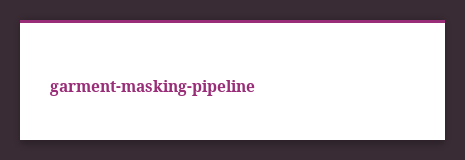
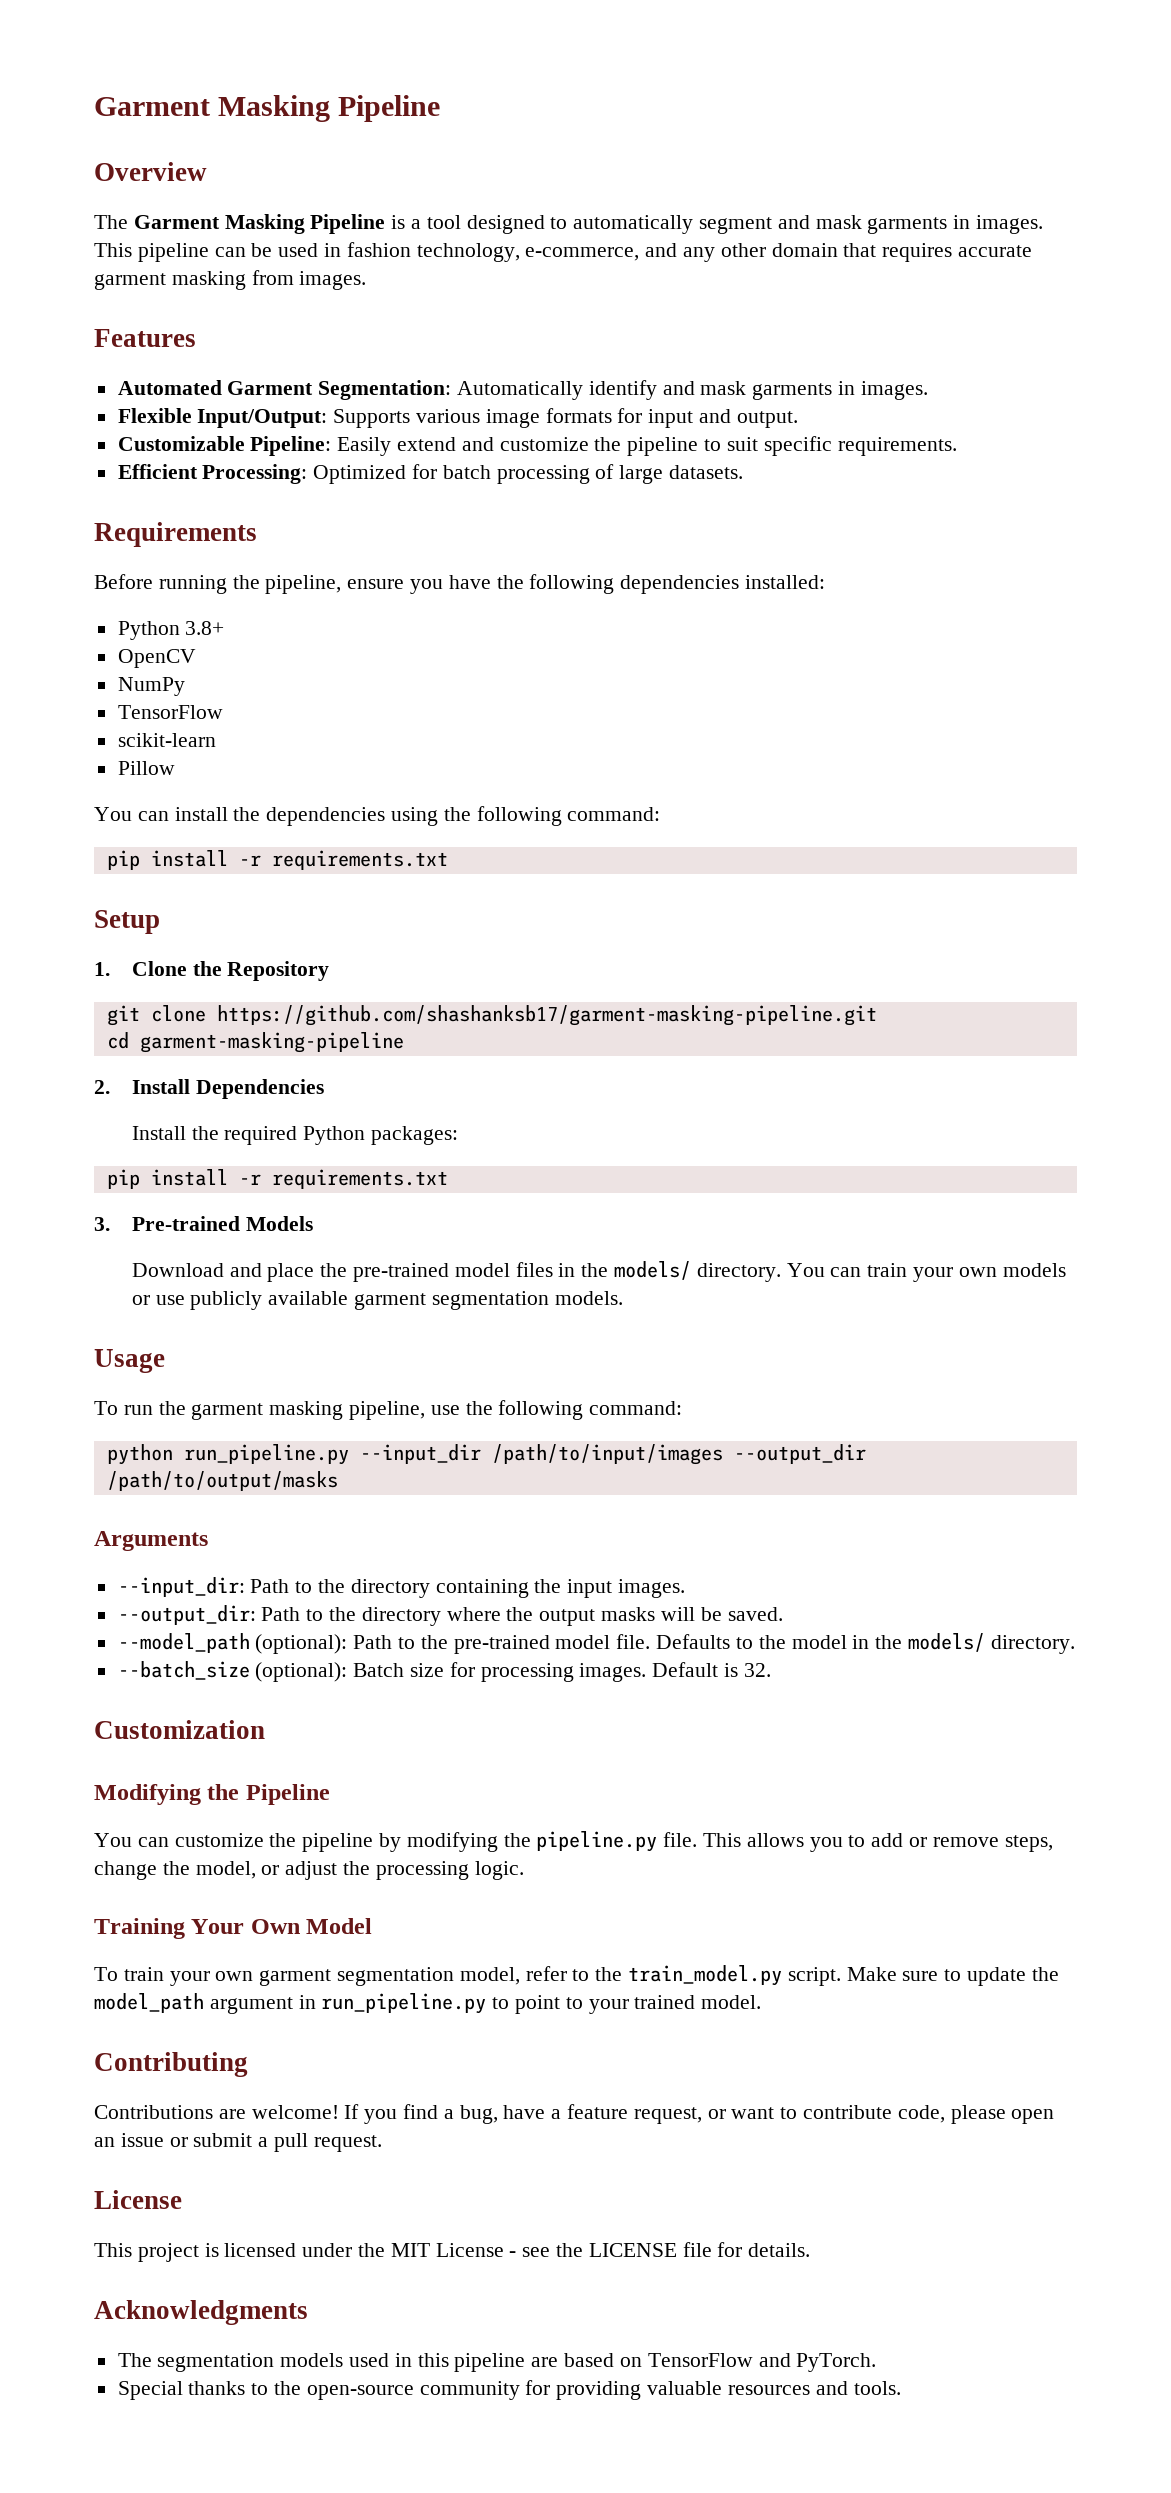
[50,80,255,96] garment-masking-pipeline -> [94,95,441,122] [94,162,207,181] [94,214,1044,234] [94,242,1033,262] [94,270,367,290] [94,329,196,347] [117,380,928,400] [117,408,798,428] [117,436,957,456] [117,464,744,484] [94,522,257,547] [94,574,826,594] [117,621,225,640] [117,649,196,668] [117,677,185,696] [117,705,223,719] [117,733,216,747] [117,761,175,775] [94,806,661,826] [106,850,448,870] [94,910,160,934] [94,961,330,981] [106,1005,877,1026] [106,1032,404,1053] [94,1079,324,1099] [131,1126,458,1145] [106,1169,448,1189] [94,1216,313,1231] [131,1261,1066,1282] [131,1291,623,1310] [94,1349,165,1373] [94,1400,683,1420] [106,1444,866,1465] [106,1471,338,1491] [94,1531,208,1551] [117,1577,686,1598] [117,1605,783,1626] [117,1633,1075,1654] [117,1661,771,1682] [94,1720,265,1739] [94,1784,330,1805] [94,1831,1053,1852] [94,1861,524,1880] [94,1918,373,1939] [94,1965,1059,1986] [94,1993,762,2014] [94,2052,248,2077] [94,2104,1055,2124] [94,2133,382,2152] [94,2190,182,2209] [94,2242,811,2262] [94,2300,308,2325] [117,2353,877,2372] [117,2380,901,2400] Garment Masking Pipeline // Overview // The Garment Masking Pipeline is a tool designed to automatically segment and mask garments in images. This pipeline can be used in fashion technology, e-commerce, and any other domain that requires accurate garment masking from images. // Features // Automated Garment Segmentation: Automatically identify and mask garments in images. // Flexible Input/Output: Supports various image formats for input and output. // Customizable Pipeline: Easily extend and customize the pipeline to suit specific requirements. // Efficient Processing: Optimized for batch processing of large datasets. // Requirements // Before running the pipeline, ensure you have the following dependencies installed: // Python 3.8+ // OpenCV // NumPy // TensorFlow // scikit-learn // Pillow // You can install the dependencies using the following command: // pip install -r requirements.txt // Setup // 1. Clone the Repository // git clone https://github.com/shashanksb17/garment-masking-pipeline.git // cd garment-masking-pipeline // 2. Install Dependencies // Install the required Python packages: // pip install -r requirements.txt // 3. Pre-trained Models // Download and place the pre-trained model files in the models/ directory. You can train your own models or use publicly available garment segmentation models. // Usage // To run the garment masking pipeline, use the following command: // python run_pipeline.py --input_dir /path/to/input/images --output_dir /path/to/output/masks // Arguments // --input_dir: Path to the directory containing the input images. // --output_dir: Path to the directory where the output masks will be saved. // --model_path (optional): Path to the pre-trained model file. Defaults to the model in the models/ directory. // --batch_size (optional): Batch size for processing images. Default is 32. // Customization // Modifying the Pipeline // You can customize the pipeline by modifying the pipeline.py file. This allows you to add or remove steps, change the model, or adjust the processing logic. // Training Your Own Model // To train your own garment segmentation model, refer to the train_model.py script. Make sure to update the model_path argument in run_pipeline.py to point to your trained model. // Contributing // Contributions are welcome! If you find a bug, have a feature request, or want to contribute code, please open an issue or submit a pull request. // License // This project is licensed under the MIT License - see the LICENSE file for details. // Acknowledgments // The segmentation models used in this pipeline are based on TensorFlow and PyTorch. // Special thanks to the open-source community for providing valuable resources and tools.

